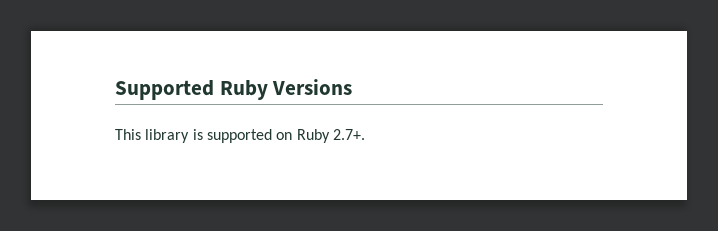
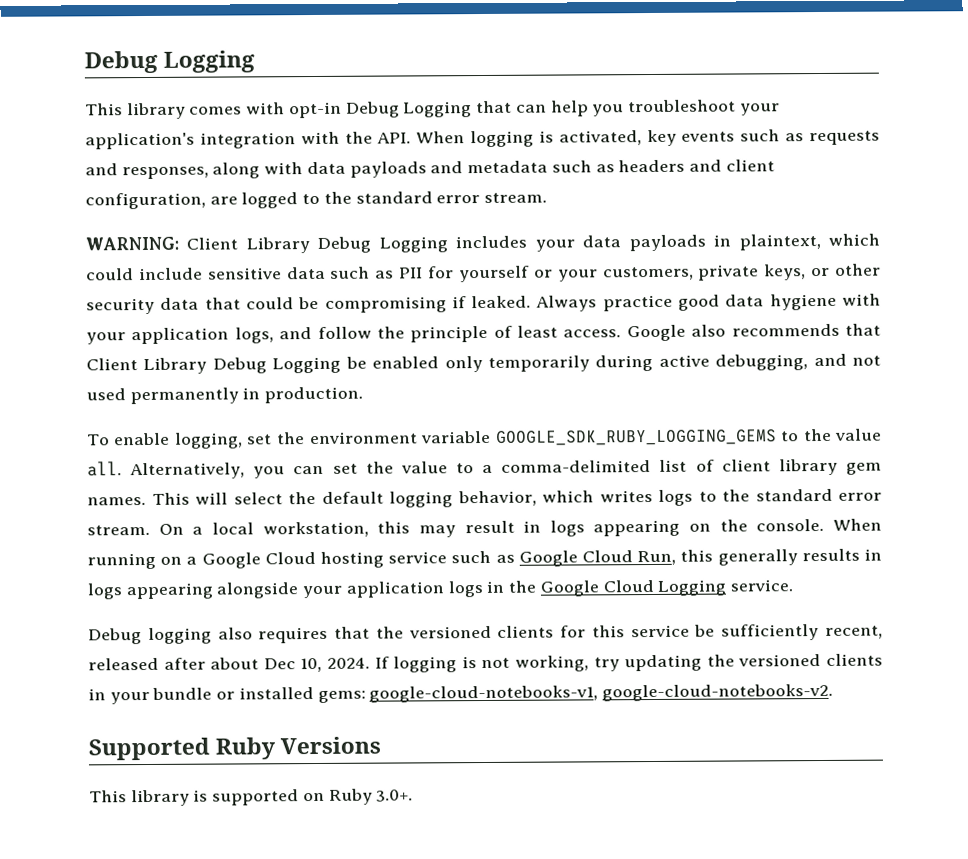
(115, 90) none -> [84,50,256,74] [85,99,780,120] [85,129,880,150] [85,159,775,180] [85,191,548,210] [85,233,880,254] [86,263,882,283] [86,293,881,315] [86,323,881,345] [86,353,881,375] [86,386,364,405] [87,428,882,449] [87,458,882,480] [87,488,882,508] [87,518,882,538] [87,548,883,570] [87,579,793,600] [88,624,883,645] [88,653,884,673] [88,683,834,705] Debug Logging // This library comes with opt-in Debug Logging that can help you troubleshoot your application's integration with the API. When logging is activated, key events such as requests and responses, along with data payloads and metadata such as headers and client configuration, are logged to the standard error stream. // WARNING: Client Library Debug Logging includes your data payloads in plaintext, which could include sensitive data such as PII for yourself or your customers, private keys, or other security data that could be compromising if leaked. Always practice good data hygiene with your application logs, and follow the principle of least access. Google also recommends that Client Library Debug Logging be enabled only temporarily during active debugging, and not used permanently in production. // To enable logging, set the environment variable GOOGLE_SDK_RUBY_LOGGING_GEMS to the value all. Alternatively, you can set the value to a comma-delimited list of client library gem names. This will select the default logging behavior, which writes logs to the standard error stream. On a local workstation, this may result in logs appearing on the console. When running on a Google Cloud hosting service such as Google Cloud Run, this generally results in logs appearing alongside your application logs in the Google Cloud Logging service. // Debug logging also requires that the versioned clients for this service be sufficiently recent, released after about Dec 10, 2024. If logging is not working, try updating the versioned clients in your bundle or installed gems: google-cloud-notebooks-v1, google-cloud-notebooks-v2. //
[332,129,365,140] 2.7+. -> [376,789,414,802] 3.0+.

